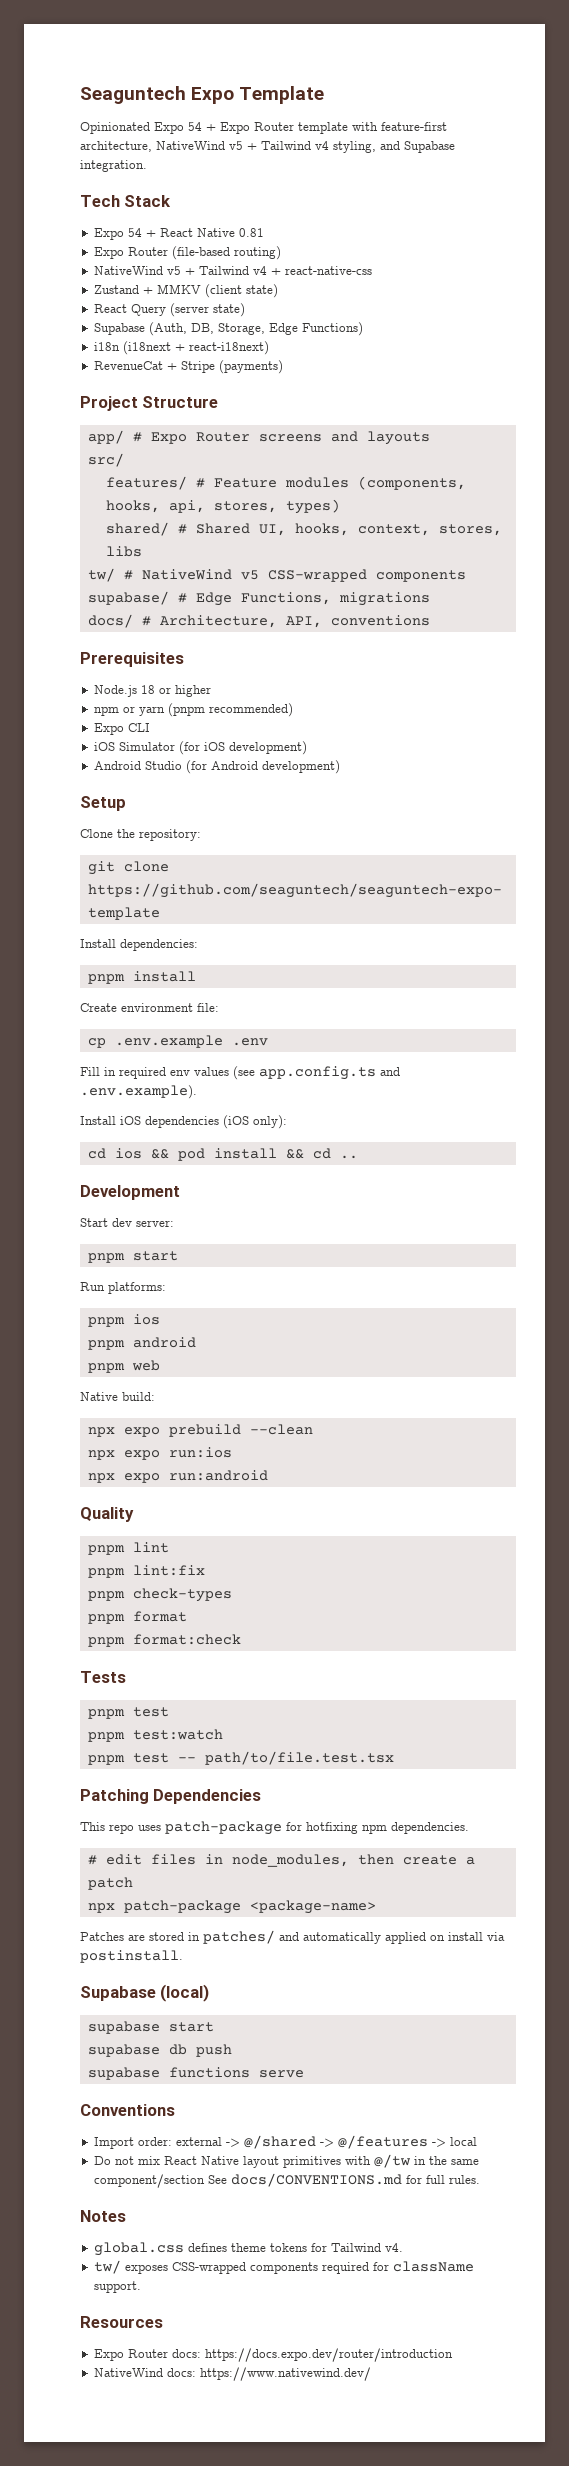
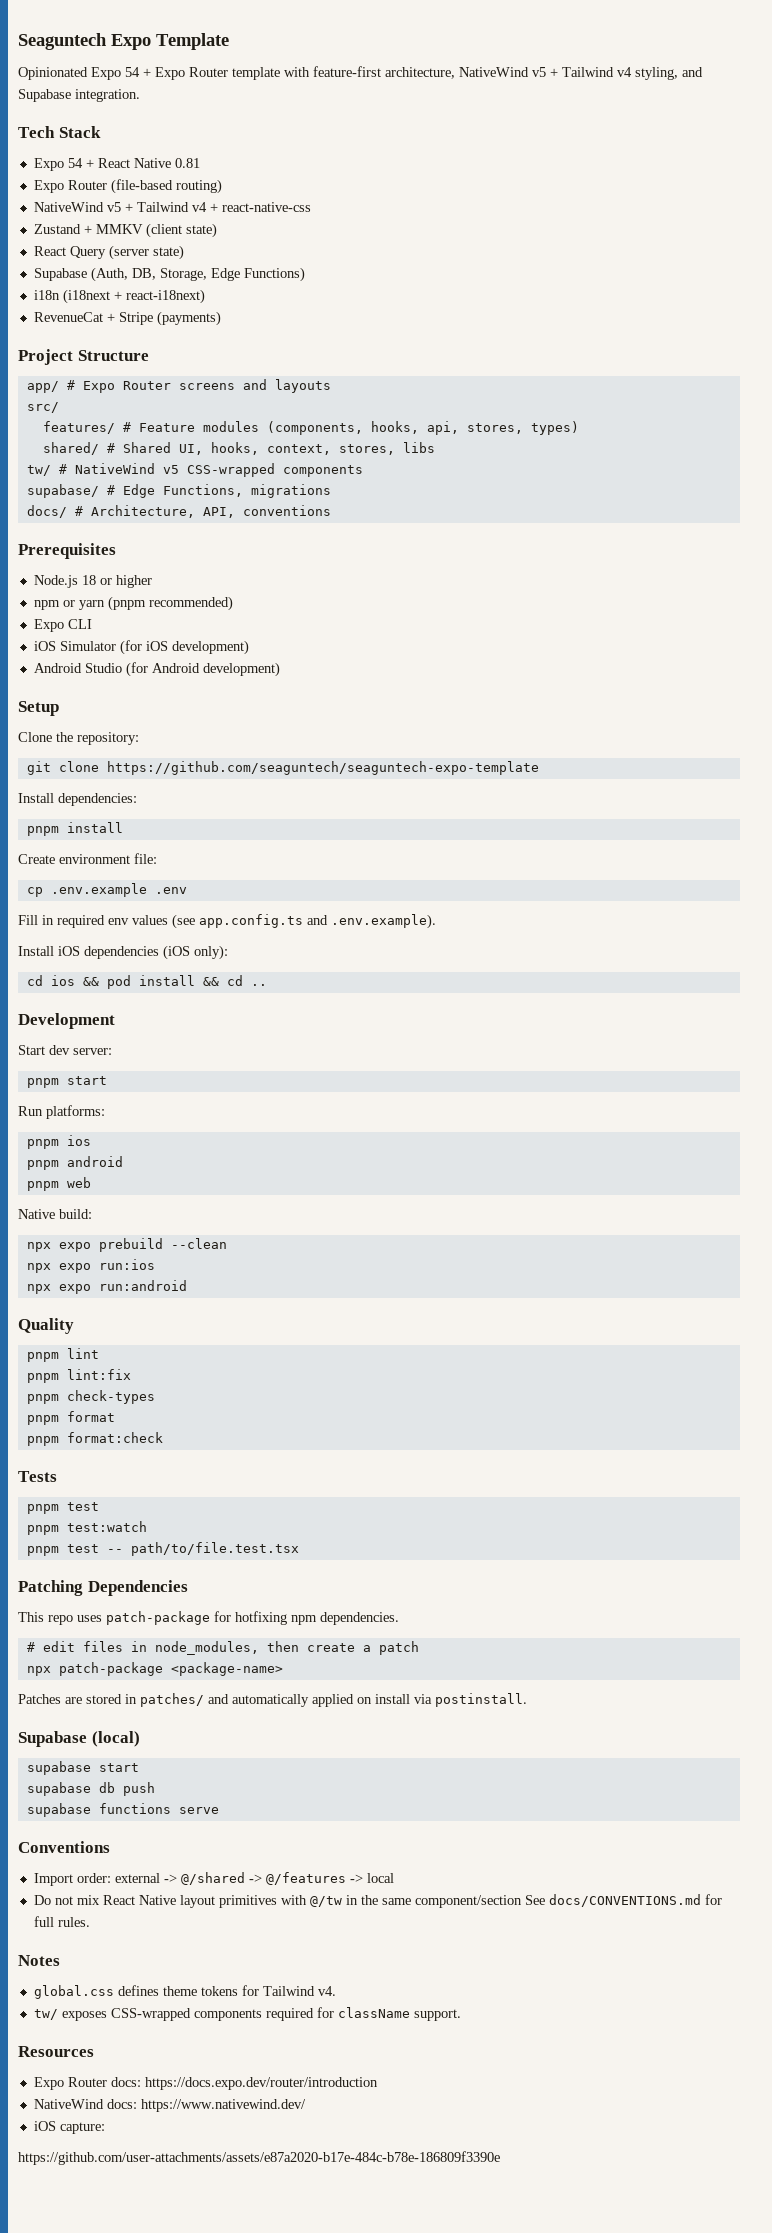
(371, 2374) none -> [33,2121,105,2134] [18,2151,500,2165] // iOS capture: // https://github.com/user-attachments/assets/e87a2020-b17e-484c-b78e-186809f3390e

